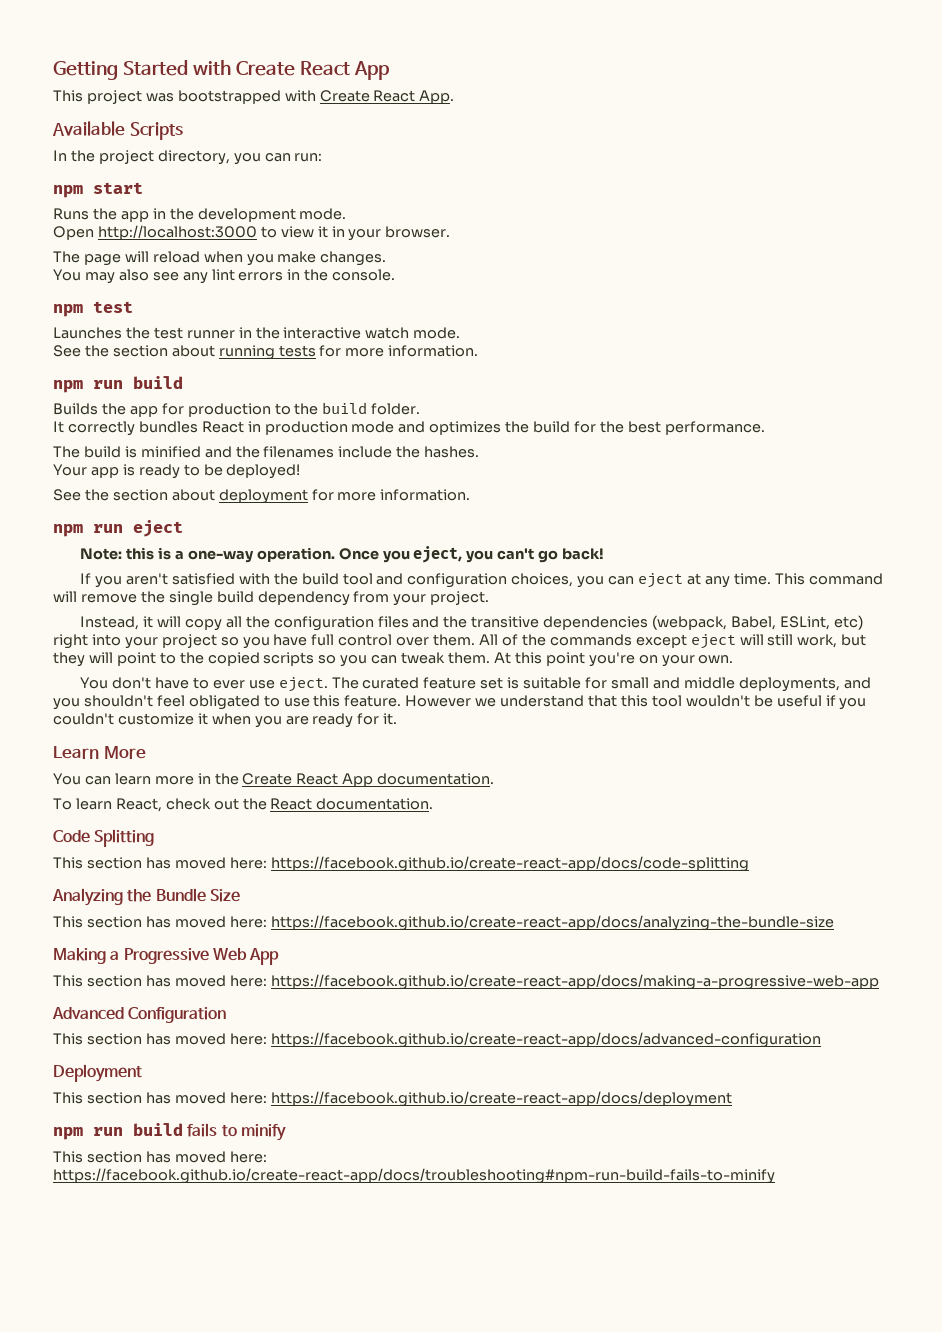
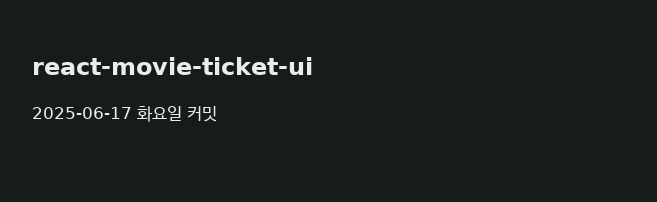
[53,60,389,80] [53,90,455,104] [52,121,183,140] [53,150,323,165] [53,182,143,198] [53,208,347,222] [53,225,451,241] [53,251,387,266] [53,269,396,284] [53,301,133,317] [53,327,461,339] [53,345,479,360] [53,376,183,393] [53,402,421,417] [53,421,765,436] [53,446,480,458] [53,464,301,479] [53,489,471,504] [53,520,183,537] [80,546,605,563] [80,573,883,588] [53,591,490,606] [80,615,863,631] [53,634,867,649] [53,652,734,667] [80,677,871,692] [53,695,867,710] [53,713,398,728] [53,746,146,759] [53,773,495,787] [53,798,434,812] [53,829,155,847] [53,856,749,872] [52,888,240,906] [53,915,834,931] [53,948,280,965] [53,974,879,990] [52,1007,227,1023] [53,1032,821,1048] [53,1064,142,1082] [53,1091,732,1107] [53,1123,286,1141] [53,1151,267,1163] [53,1168,775,1184] Getting Started with Create React App // This project was bootstrapped with Create React App. // Available Scripts // In the project directory, you can run: // npm start // Runs the app in the development mode. // Open http://localhost:3000 to view it in your browser. // The page will reload when you make changes. // You may also see any lint errors in the console. // npm test // Launches the test runner in the interactive watch mode. // See the section about running tests for more information. // npm run build // Builds the app for production to the build folder. // It correctly bundles React in production mode and optimizes the build for the best performance. // The build is minified and the filenames include the hashes. // Your app is ready to be deployed! // See the section about deployment for more information. // npm run eject // Note: this is a one-way operation. Once you eject, you can't go back! // If you aren't satisfied with the build tool and configuration choices, you can eject at any time. This command will remove the single build dependency from your project. // Instead, it will copy all the configuration files and the transitive dependencies (webpack, Babel, ESLint, etc) right into your project so you have full control over them. All of the commands except eject will still work, but they will point to the copied scripts so you can tweak them. At this point you're on your own. // You don't have to ever use eject. The curated feature set is suitable for small and middle deployments, and you shouldn't feel obligated to use this feature. However we understand that this tool wouldn't be useful if you couldn't customize it when you are ready for it. // Learn More // You can learn more in the Create React App documentation. // To learn React, check out the React documentation. // Code Splitting // This section has moved here: https://facebook.github.io/create-react-app/docs/code-splitting // Analyzing the Bundle Size // This section has moved here: https://facebook.github.io/create-react-app/docs/analyzing-the-bundle-size // Making a Progressive Web App // This section has moved here: https://facebook.github.io/create-react-app/docs/making-a-progressive-web-app // Advanced Configuration // This section has moved here: https://facebook.github.io/create-react-app/docs/advanced-configuration // Deployment // This section has moved here: https://facebook.github.io/create-react-app/docs/deployment // npm run build fails to minify // This section has moved here: https://facebook.github.io/create-react-app/docs/troubleshooting#npm-run-build-fails-to-minify -> [32,57,313,75] [32,106,217,122] react-movie-ticket-ui // 2025-06-17 화요일 커밋

